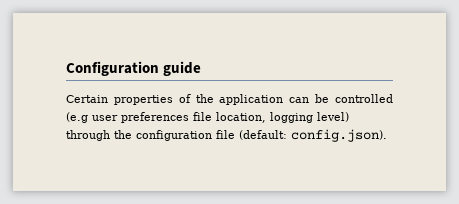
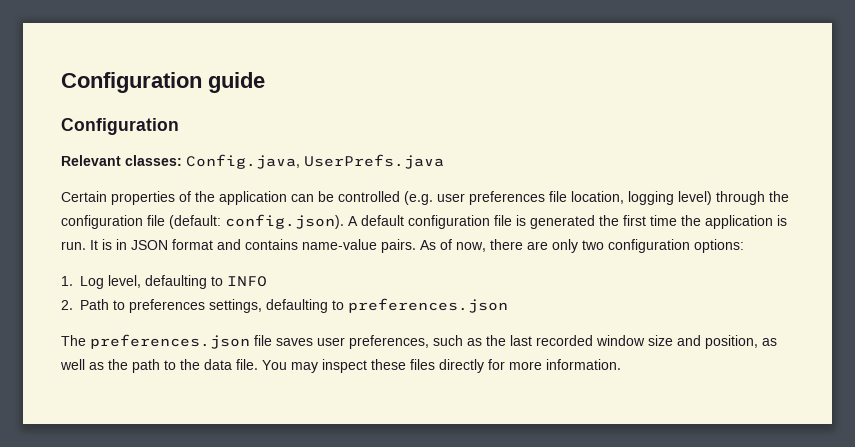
(202, 68) none -> [61,118,179,135] [61,154,444,169] // Configuration // Relevant classes: Config.java, UserPrefs.java
[66,112,88,123] (e.g -> [404,191,433,205] (e.g.
(387, 135) none -> [348,215,787,229] [61,239,744,253] [61,275,267,289] [61,298,508,313] [61,334,777,349] [60,359,621,373] A default configuration file is generated the first time the application is run. It is in JSON format and contains name-value pairs. As of now, there are only two configuration options: // 1. Log level, defaulting to INFO // 2. Path to preferences settings, defaulting to preferences.json // The preferences.json file saves user preferences, such as the last recorded window size and position, as well as the path to the data file. You may inspect these files directly for more information.

